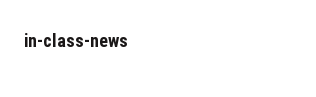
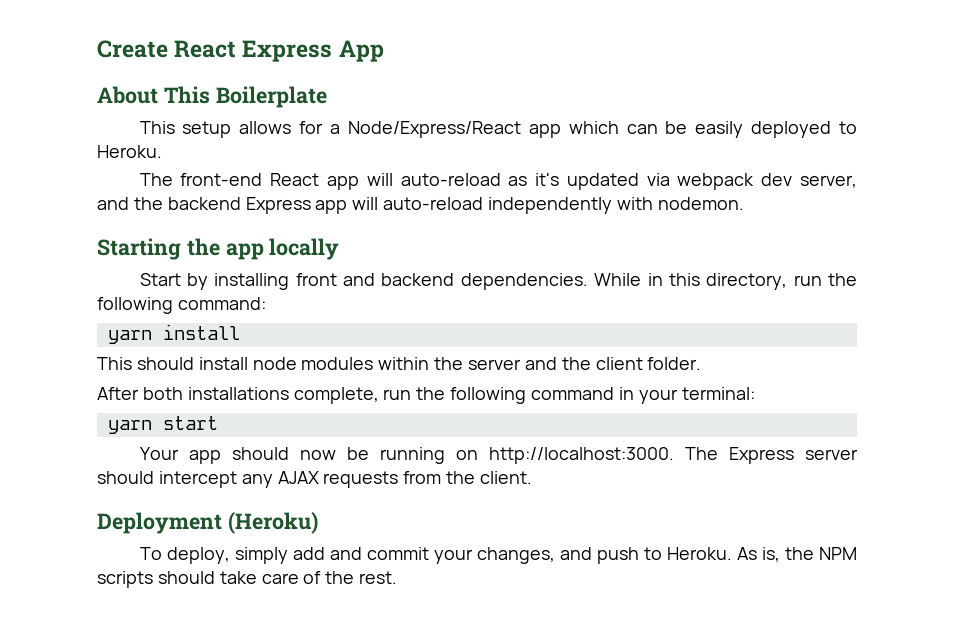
[24,33,128,47] in-class-news -> [97,40,384,62] [97,86,327,108] [139,121,858,138] [97,145,162,158] [139,173,857,190] [97,197,744,214] [97,238,340,260] [139,273,858,290] [97,297,266,314] [107,324,240,344] [97,357,702,370] [97,387,755,404] [107,416,218,434] [139,447,859,464] [97,471,533,488] [97,512,318,534] [139,547,857,564] [97,571,398,588] Create React Express App // About This Boilerplate // This setup allows for a Node/Express/React app which can be easily deployed to Heroku. // The front-end React app will auto-reload as it's updated via webpack dev server, and the backend Express app will auto-reload independently with nodemon. // Starting the app locally // Start by installing front and backend dependencies. While in this directory, run the following command: // yarn install // This should install node modules within the server and the client folder. // After both installations complete, run the following command in your terminal: // yarn start // Your app should now be running on http://localhost:3000. The Express server should intercept any AJAX requests from the client. // Deployment (Heroku) // To deploy, simply add and commit your changes, and push to Heroku. As is, the NPM scripts should take care of the rest.

